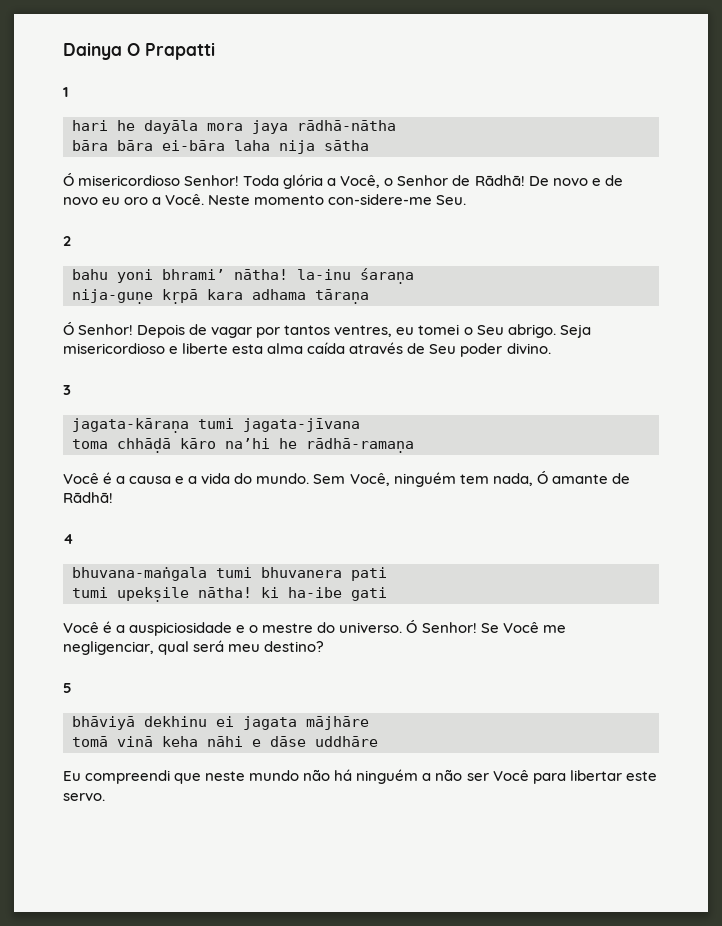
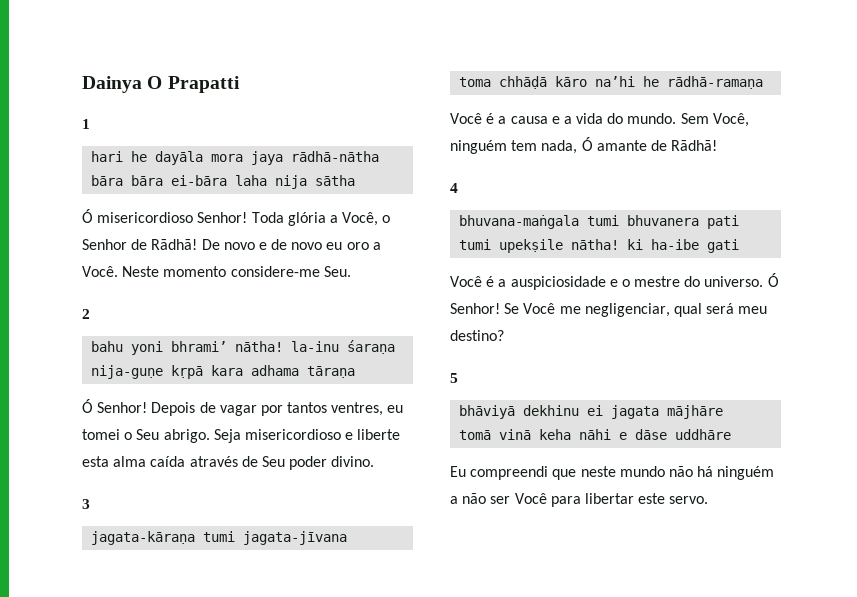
[328,194,433,205] con-sidere-me -> [230,266,320,277] considere-me

